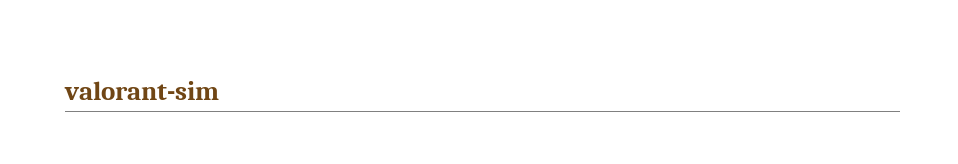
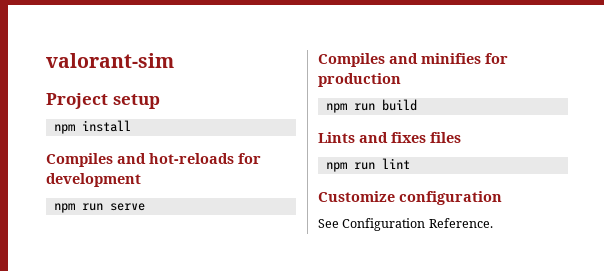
(219, 90) none -> [46,93,160,109] [53,120,131,134] [46,153,261,167] [46,173,141,187] [53,203,145,213] [318,53,508,67] [318,73,401,87] [325,99,417,113] [318,132,461,143] [325,158,410,172] [318,191,502,205] [318,218,493,231] // Project setup // npm install // Compiles and hot-reloads for development // npm run serve // Compiles and minifies for production // npm run build // Lints and fixes files // npm run lint // Customize configuration // See Configuration Reference.

